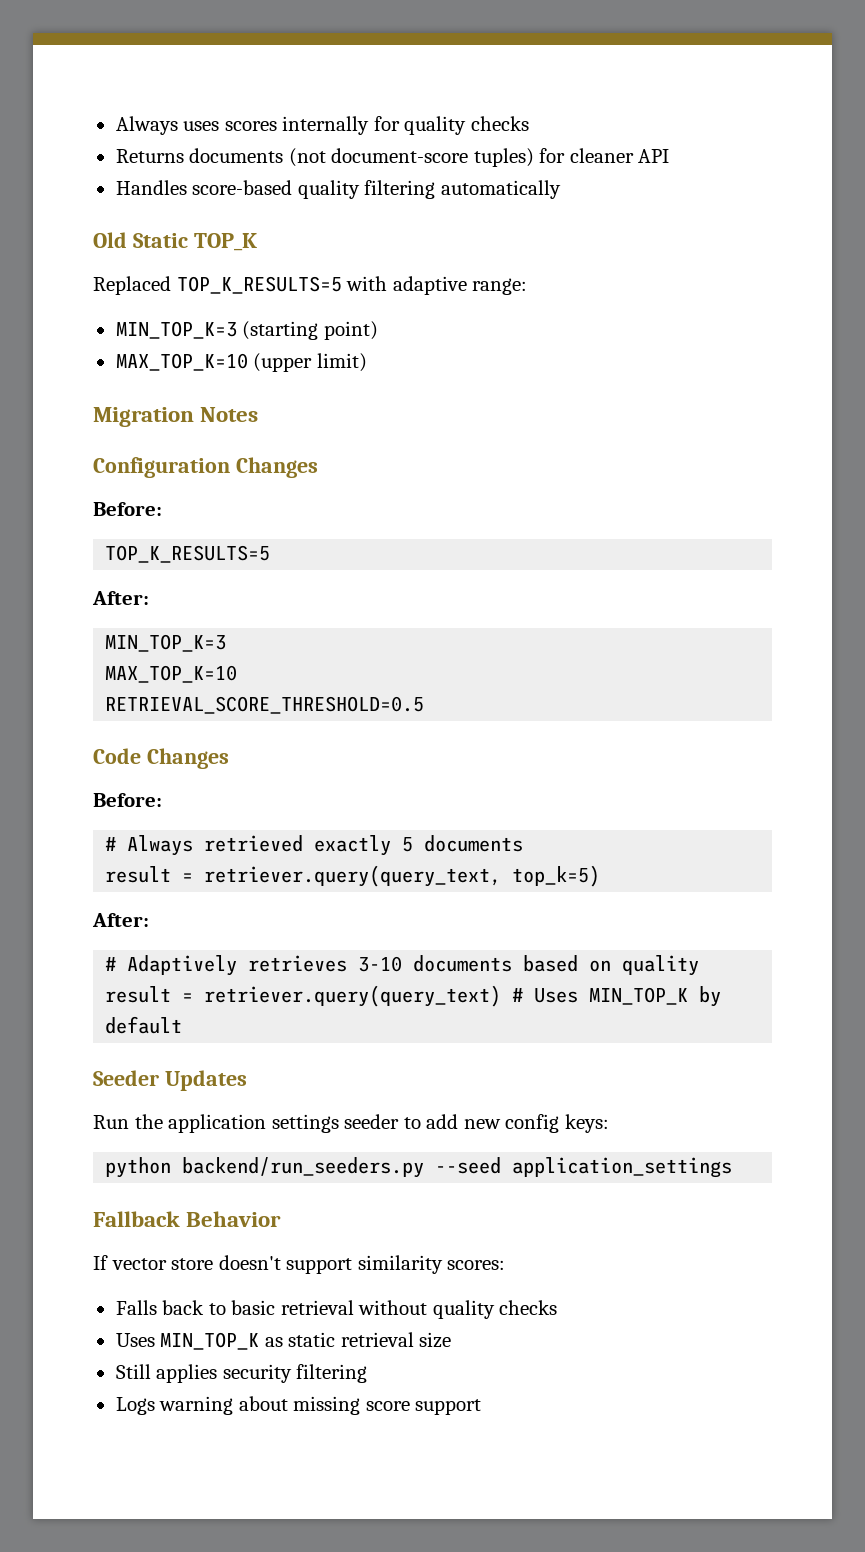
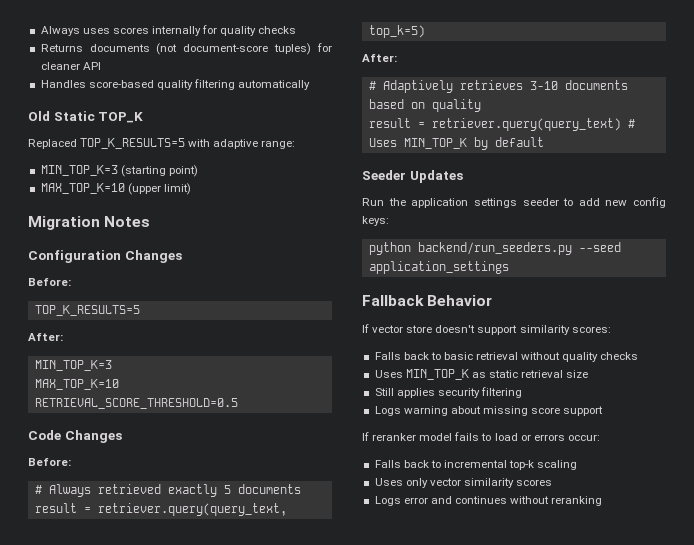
(482, 1407) none -> [362,432,600,441] [374,460,578,470] [374,478,553,488] [374,496,603,506] // If reranker model fails to load or errors occur: // Falls back to incremental top-k scaling // Uses only vector similarity scores // Logs error and continues without reranking

